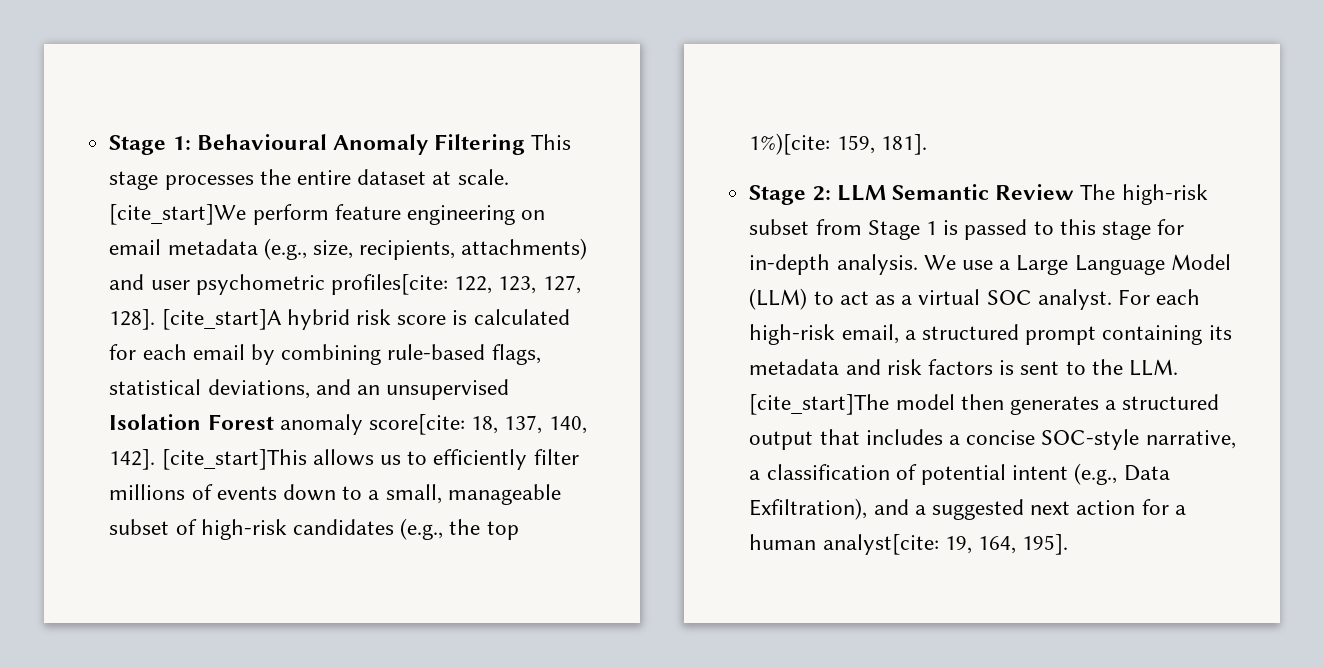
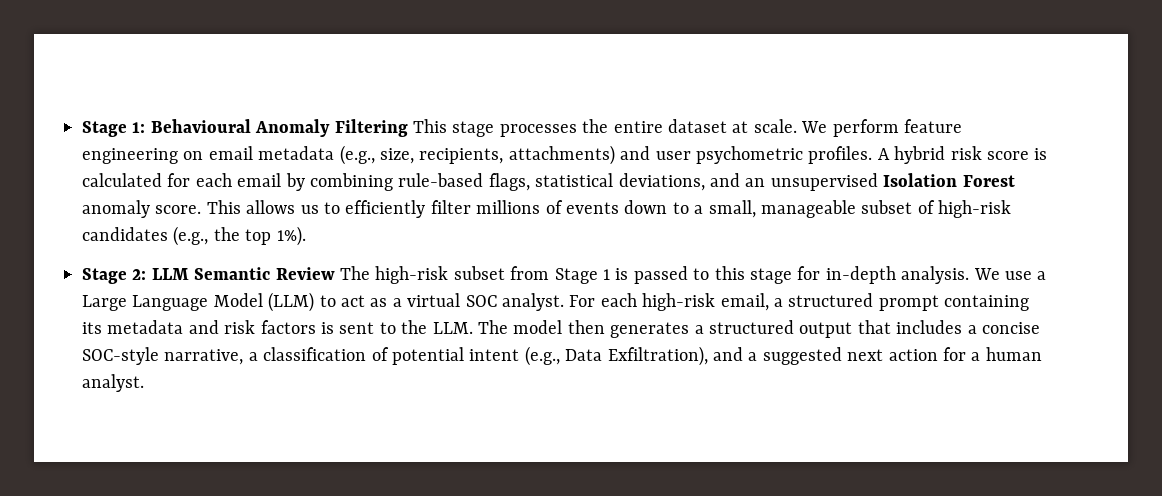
[109,204,247,225] [cite_start]We -> [801,121,828,133] We
[330,274,581,295] [109,309,282,330] profiles[cite: 122, 123, 127, 128]. [cite_start]A -> [808,146,890,164] profiles. A
[368,414,587,435] [109,449,307,470] score[cite: 18, 137, 140, 142]. [cite_start]This -> [155,200,241,214] score. This
[749,133,927,155] 1%)[cite: 159, 181]. -> [276,226,306,246] 1%).
[749,394,890,415] [cite_start]The -> [477,320,508,334] The
[822,534,1069,555] analyst[cite: 19, 164, 195]. -> [82,374,144,392] analyst.

